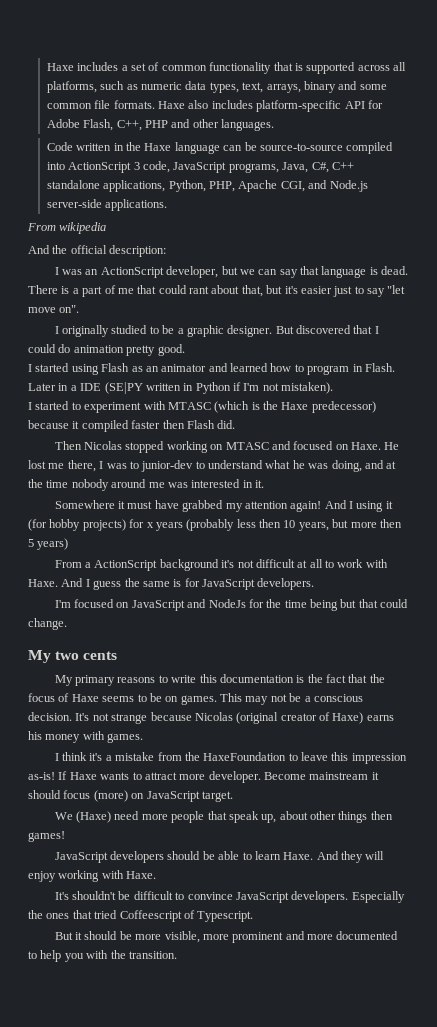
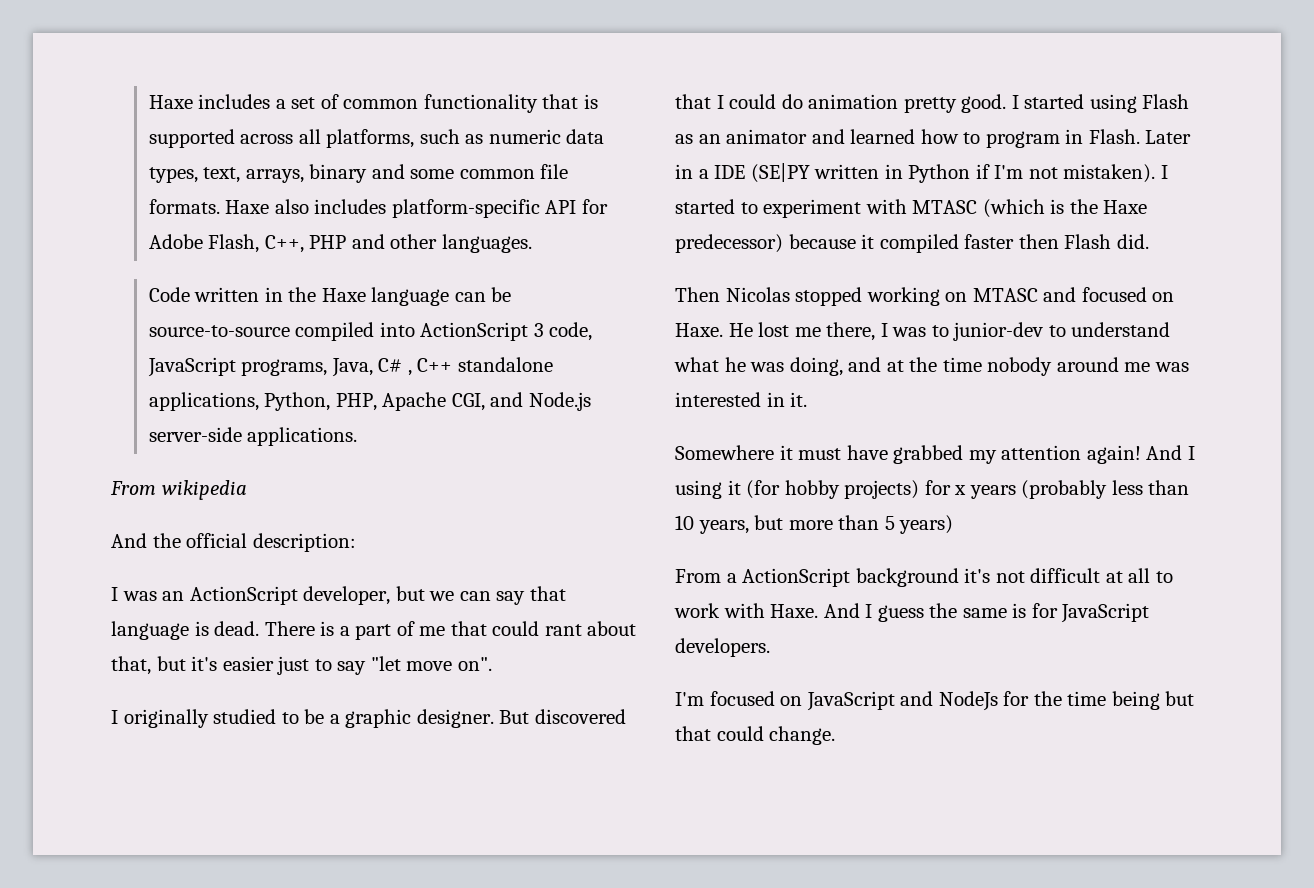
[311,162,329,173] C#, -> [378,358,412,376] C# ,
(185, 350) // -> (1007, 103) none
(334, 388) // -> (1156, 173) none
[259,519,281,528] then -> [1148,480,1190,495] than
[379,519,402,528] then -> [838,515,880,530] than
[28,650,118,663] [54,674,385,686] [28,693,363,705] [28,712,394,724] [28,731,144,743] [54,752,407,764] [28,771,379,783] [28,790,233,802] [54,811,393,823] [28,831,65,842] [54,851,385,863] [28,870,157,882] [54,891,405,903] [28,910,254,922] [54,931,399,943] [28,950,177,962] // My two cents // My primary reasons to write this documentation is the fact that the focus of Haxe seems to be on games. This may not be a conscious decision. It's not strange because Nicolas (original creator of Haxe) earns his money with games. // I think it's a mistake from the HaxeFoundation to leave this impression as-is! If Haxe wants to attract more developer. Become mainstream it should focus (more) on JavaScript target. // We (Haxe) need more people that speak up, about other things then games! // JavaScript developers should be able to learn Haxe. And they will enjoy working with Haxe. // It's shouldn't be difficult to convince JavaScript developers. Especially the ones that tried Coffeescript of Typescript. // But it should be more visible, more prominent and more documented to help you with the transition. -> (836, 735) none

